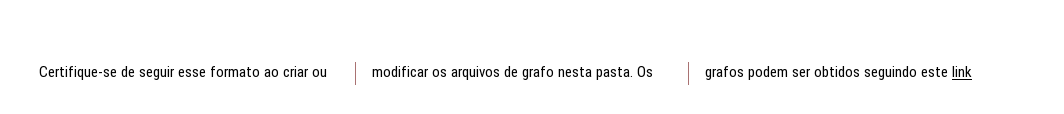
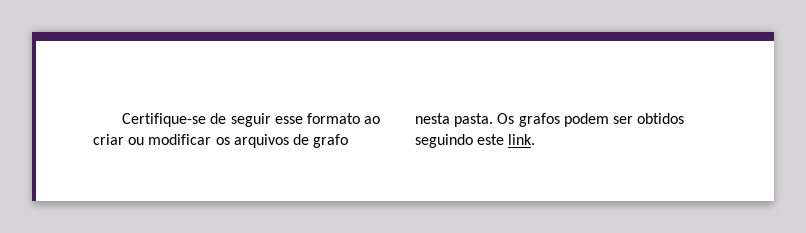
[952,66,973,77] link -> [508,134,536,145] link.

